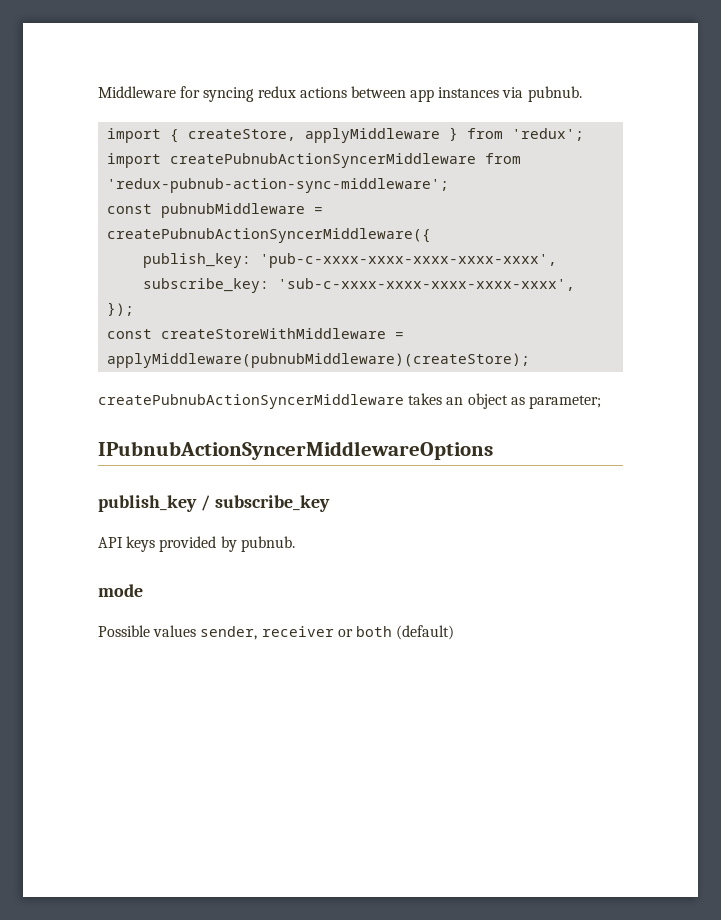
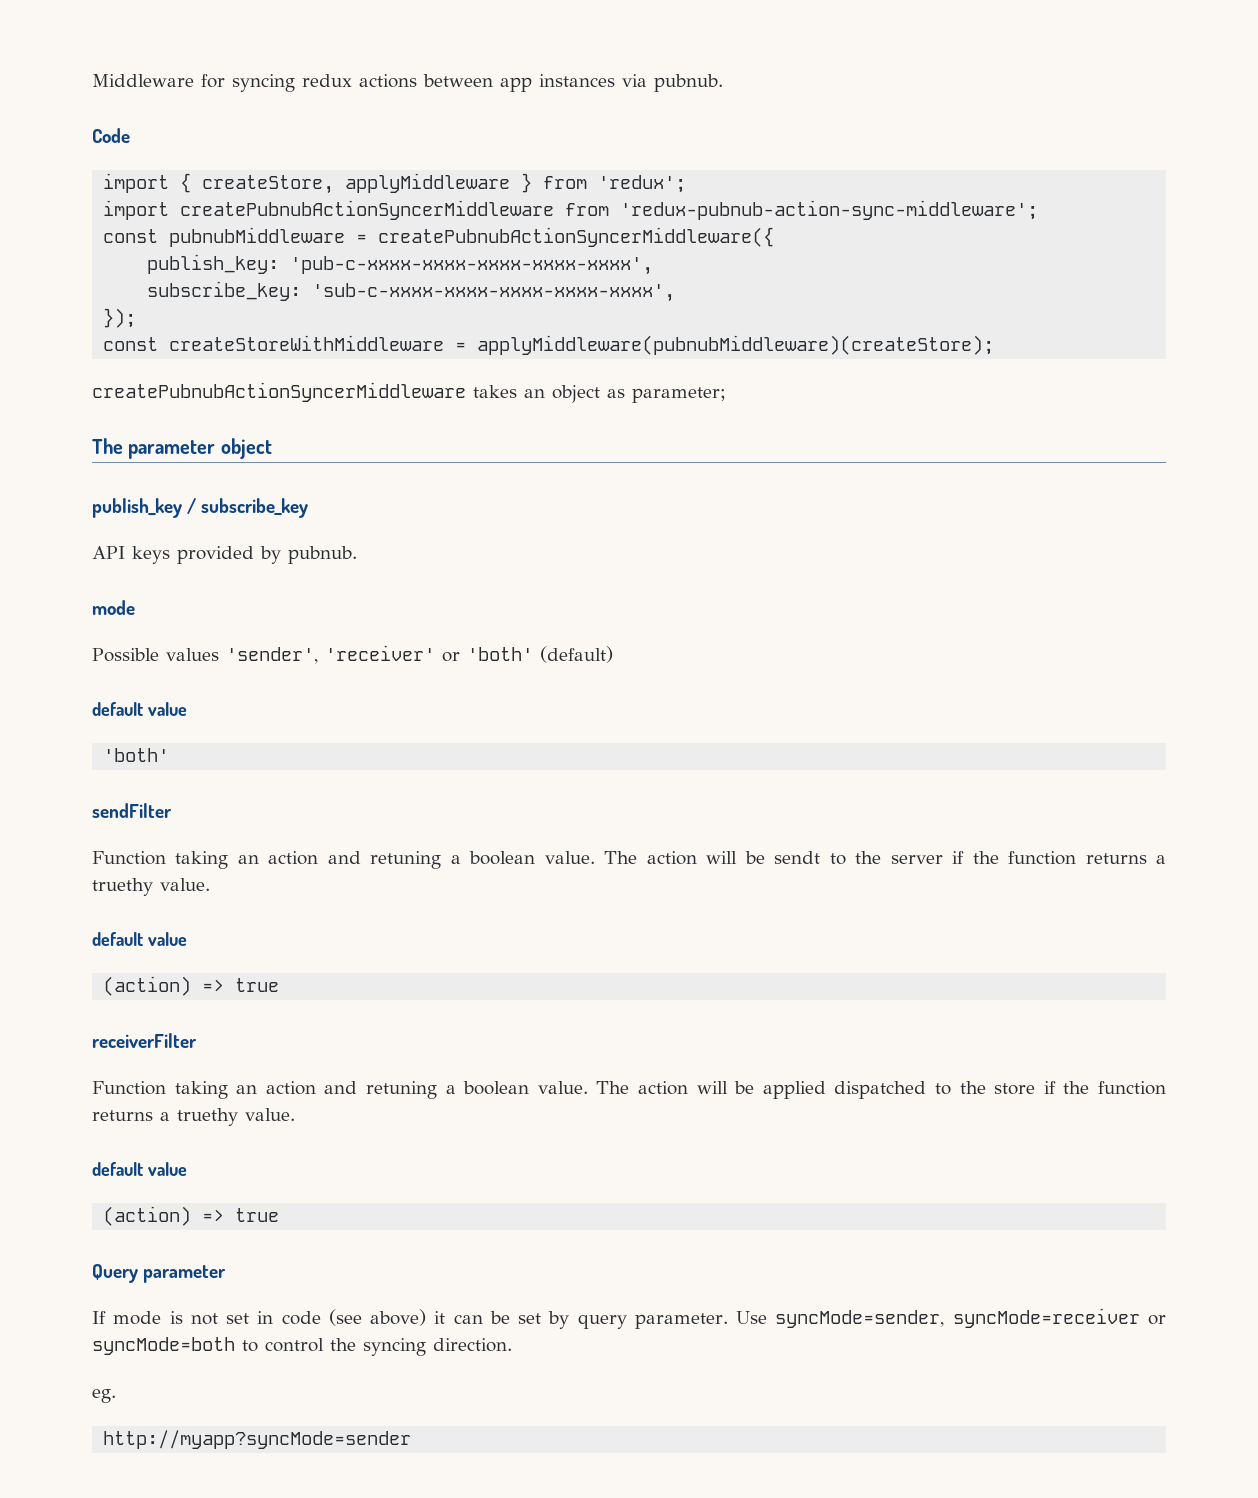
(582, 94) none -> [92,128,130,143] // Code
[98,441,493,460] IPubnubActionSyncerMiddlewareOptions -> [92,438,272,459] The parameter object
[200,625,455,640] sender, receiver or both (default) -> [226,645,613,664] [92,702,187,716] [103,748,170,762] [92,803,172,818] [92,851,1166,869] [92,878,210,896] [92,932,187,946] [103,976,280,996] [92,1033,197,1048] [92,1081,1167,1099] [92,1108,295,1126] [92,1162,187,1176] [103,1206,280,1226] [92,1264,227,1283] [92,1308,1167,1329] [92,1337,512,1356] [92,1389,116,1403] [103,1430,412,1449] 'sender', 'receiver' or 'both' (default) // default value // 'both' // sendFilter // Function taking an action and retuning a boolean value. The action will be sendt to the server if the function returns a truethy value. // default value // (action) => true // receiverFilter // Function taking an action and retuning a boolean value. The action will be applied dispatched to the store if the function returns a truethy value. // default value // (action) => true // Query parameter // If mode is not set in code (see above) it can be set by query parameter. Use syncMode=sender, syncMode=receiver or syncMode=both to control the syncing direction. // eg. // http://myapp?syncMode=sender

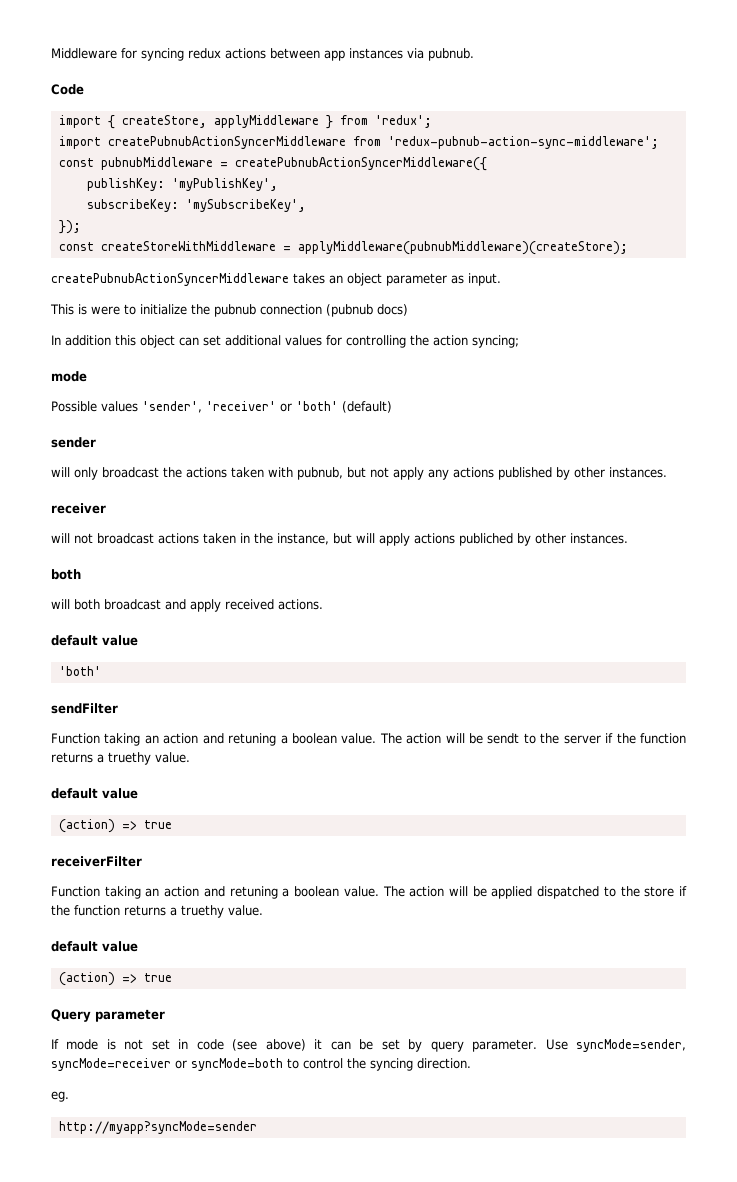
[147,254,654,275] [147,281,676,302] publish_key: 'pub-c-xxxx-xxxx-xxxx-xxxx-xxxx', // subscribe_key: 'sub-c-xxxx-xxxx-xxxx-xxxx-xxxx', -> [86,178,278,191] [86,199,306,212] publishKey: 'myPublishKey', // subscribeKey: 'mySubscribeKey',
[607,387,726,403] [92,438,272,459] [92,498,309,518] [92,546,357,564] as parameter; // The parameter object // publish_key / subscribe_key // API keys provided by pubnub. -> [386,273,501,286] [50,304,408,317] [51,335,519,348] parameter as input. // This is were to initialize the pubnub connection (pubnub docs) // In addition this object can set additional values for controlling the action syncing;
(613, 654) none -> [51,437,96,448] [51,467,667,480] [51,503,106,514] [51,533,628,546] [51,569,81,580] [51,599,323,612] // sender // will only broadcast the actions taken with pubnub, but not apply any actions published by other instances. // receiver // will not broadcast actions taken in the instance, but will apply actions publiched by other instances. // both // will both broadcast and apply received actions.

